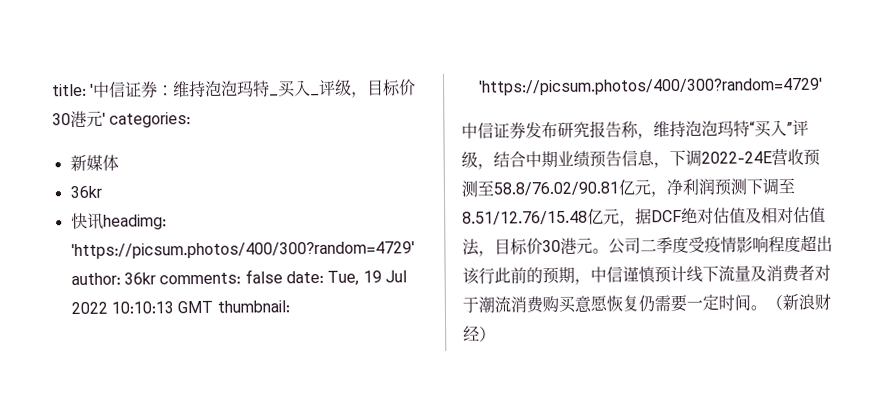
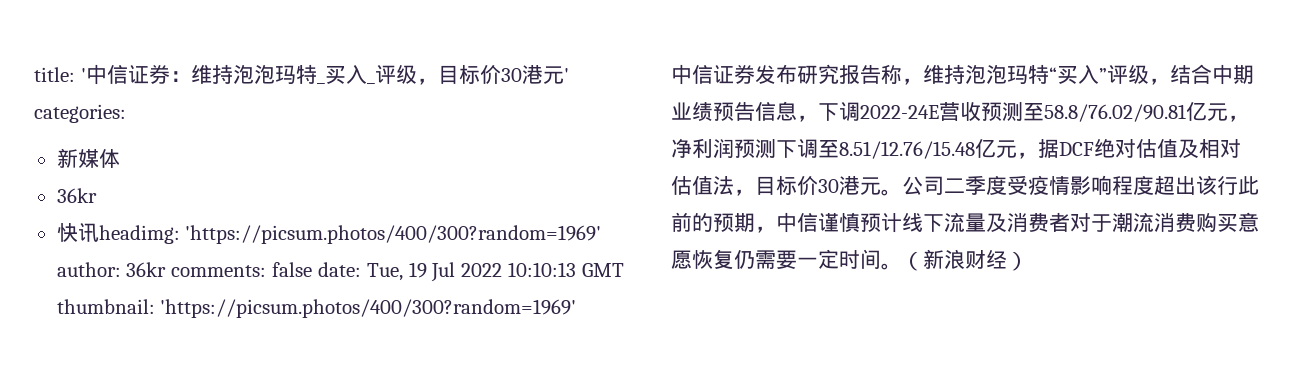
[70,241,415,260] 'https://picsum.photos/400/300?random=4729' -> [185,225,602,244] 'https://picsum.photos/400/300?random=1969'
[478,77,823,96] 'https://picsum.photos/400/300?random=4729' -> [160,299,577,318] 'https://picsum.photos/400/300?random=1969'

